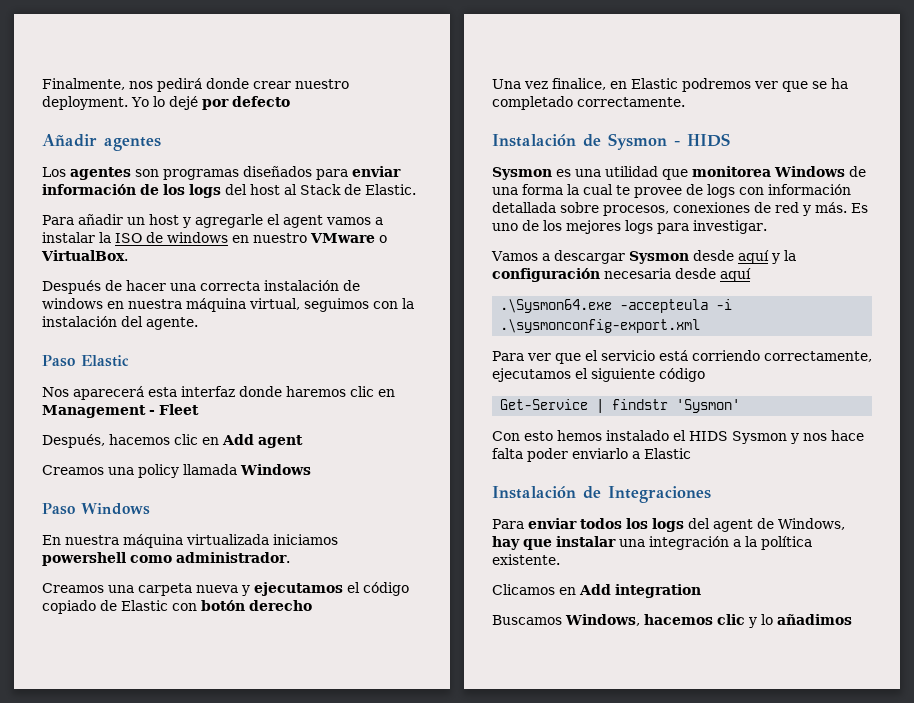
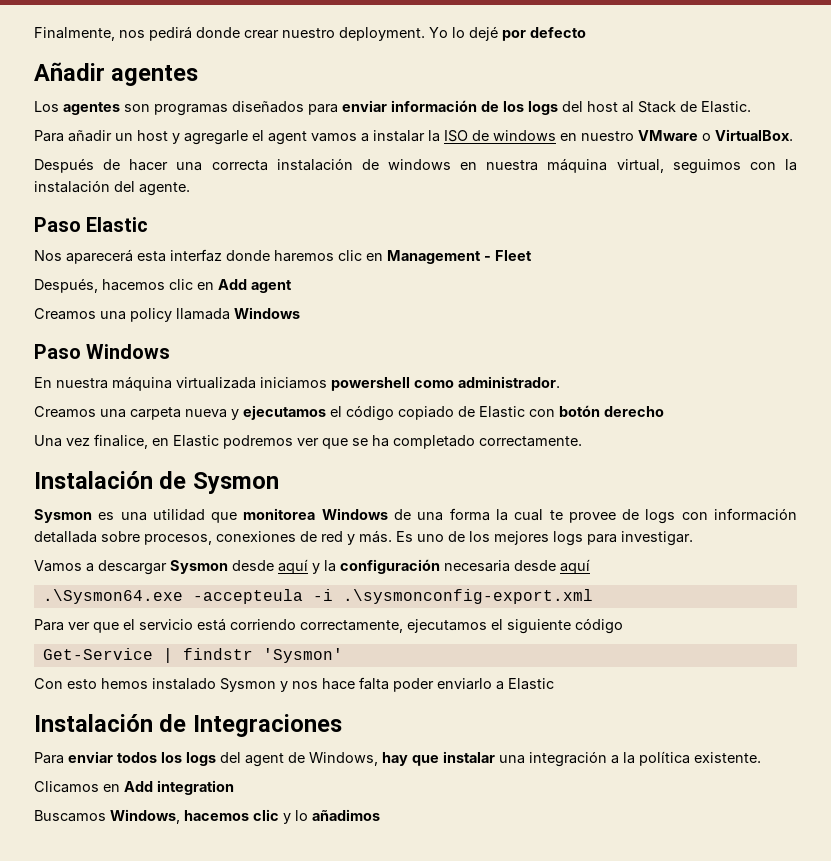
[674,133,730,147] - HIDS -> (279, 483) none
[673,430,728,441] el HIDS -> (216, 684) none

